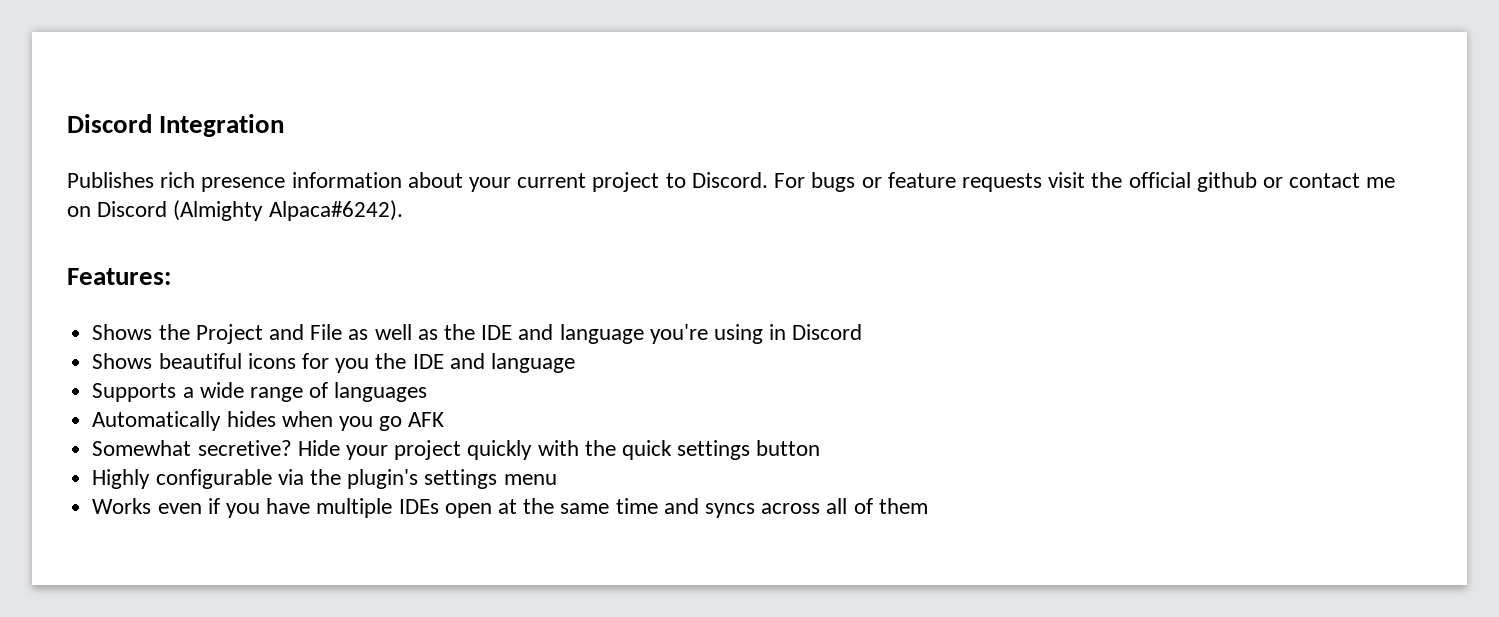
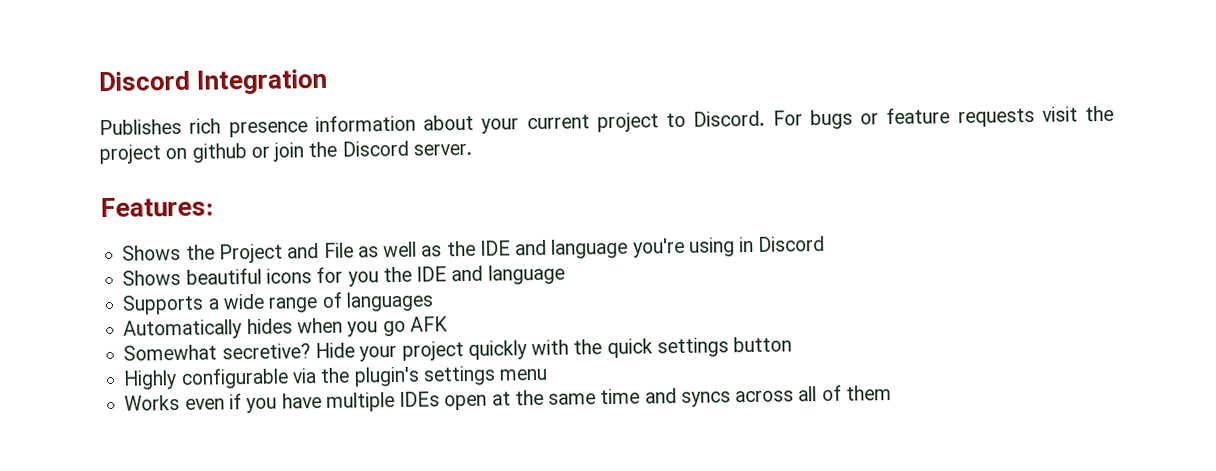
[1128,172,1396,192] [67,200,403,221] official github or contact me on Discord (Almighty Alpaca#6242). -> [99,140,472,165] project on github or join the Discord server.

